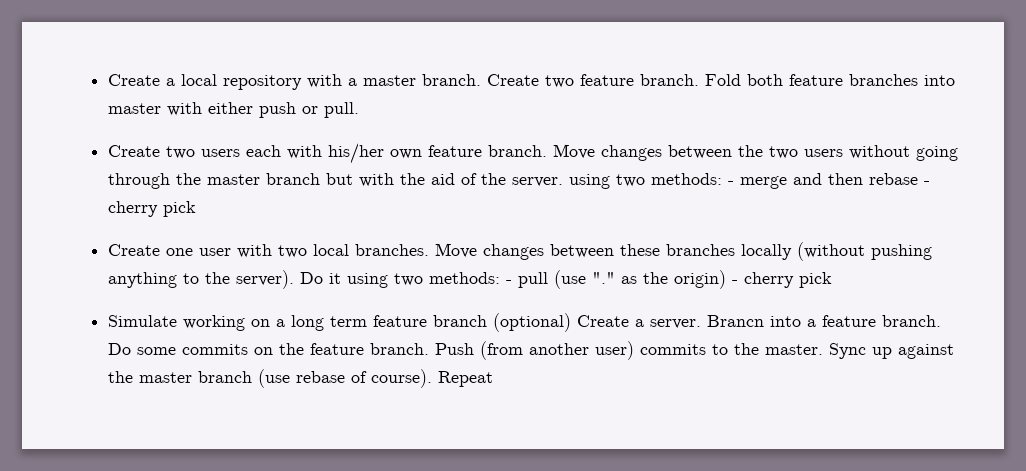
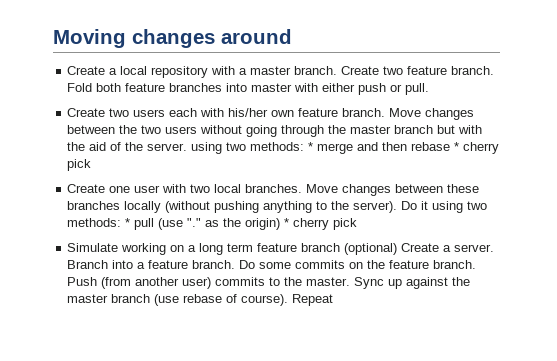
(108, 80) none -> [53,29,292,48] Moving changes around //
[728,181,735,185] - -> [308,142,314,151] *
[924,181,931,185] - -> [454,142,460,151] *
[506,280,513,284] - -> [125,218,131,227] *
[732,280,739,284] - -> [284,218,290,227] *
[707,315,765,327] Brancn -> [67,260,109,269] Branch

